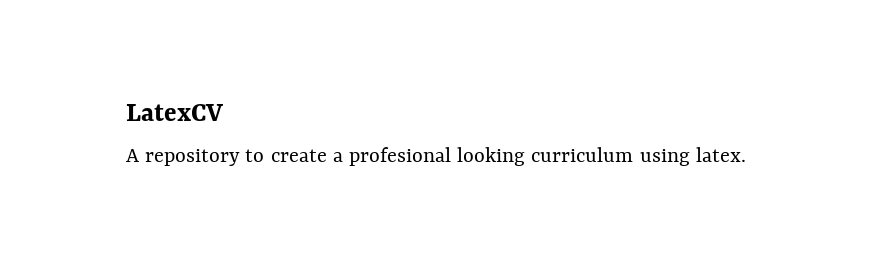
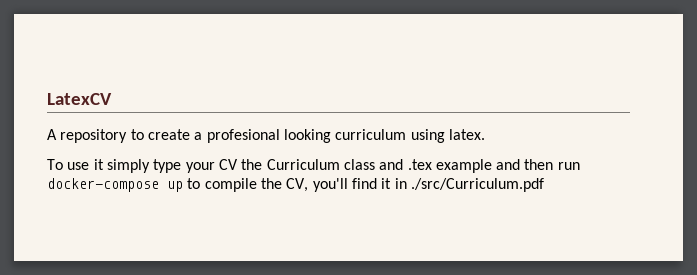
(746, 154) none -> [47,159,580,173] [47,178,544,192] // To use it simply type your CV the Curriculum class and .tex example and then run docker-compose up to compile the CV, you'll find it in ./src/Curriculum.pdf

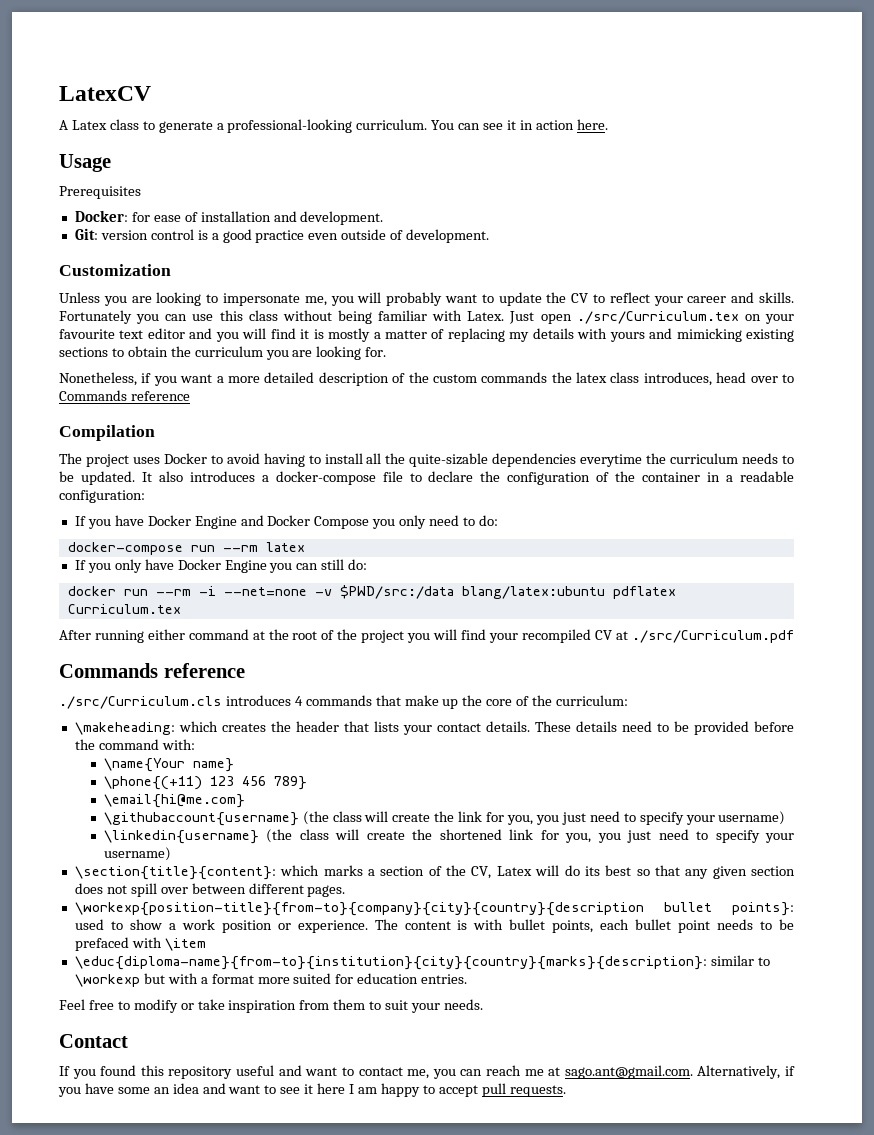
[60,129,485,143] [47,159,580,173] [47,178,544,192] repository to create a profesional looking curriculum using latex. // To use it simply type your CV the Curriculum class and .tex example and then run docker-compose up to compile the CV, you'll find it in ./src/Curriculum.pdf -> [71,119,608,133] [59,154,111,172] [59,186,141,199] [74,210,384,225] [74,228,490,243] [59,264,171,276] [59,292,794,306] [59,310,794,324] [59,328,794,342] [59,346,387,360] [59,372,795,386] [59,390,190,401] [59,425,155,441] [59,453,794,467] [59,471,795,485] [59,490,145,503] [74,515,498,529] [67,542,305,555] [74,559,368,573] [67,585,676,599] [67,604,181,614] [59,629,794,643] [59,663,245,678] [59,695,629,709] [74,721,794,735] [74,739,195,750] [103,758,234,772] [103,776,307,790] [103,794,245,808] [103,811,786,826] [103,829,794,844] [103,847,171,861] [74,865,796,880] [74,883,346,897] [74,902,794,916] [74,919,795,933] [74,937,206,951] [74,955,770,970] [74,973,468,987] [59,999,483,1013] [59,1034,128,1048] [59,1065,795,1079] [58,1083,566,1097] Latex class to generate a professional-looking curriculum. You can see it in action here. // Usage // Prerequisites // Docker: for ease of installation and development. // Git: version control is a good practice even outside of development. // Customization // Unless you are looking to impersonate me, you will probably want to update the CV to reflect your career and skills. Fortunately you can use this class without being familiar with Latex. Just open ./src/Curriculum.tex on your favourite text editor and you will find it is mostly a matter of replacing my details with yours and mimicking existing sections to obtain the curriculum you are looking for. // Nonetheless, if you want a more detailed description of the custom commands the latex class introduces, head over to Commands reference // Compilation // The project uses Docker to avoid having to install all the quite-sizable dependencies everytime the curriculum needs to be updated. It also introduces a docker-compose file to declare the configuration of the container in a readable configuration: // If you have Docker Engine and Docker Compose you only need to do: // docker-compose run --rm latex // If you only have Docker Engine you can still do: // docker run --rm -i --net=none -v $PWD/src:/data blang/latex:ubuntu pdflatex Curriculum.tex // After running either command at the root of the project you will find your recompiled CV at ./src/Curriculum.pdf // Commands reference // ./src/Curriculum.cls introduces 4 commands that make up the core of the curriculum: // \makeheading: which creates the header that lists your contact details. These details need to be provided before the command with: // \name{Your name} // \phone{(+11) 123 456 789} // \email{hi@me.com} // \githubaccount{username} (the class will create the link for you, you just need to specify your username) // \linkedin{username} (the class will create the shortened link for you, you just need to specify your username) // \section{title}{content}: which marks a section of the CV, Latex will do its best so that any given section does not spill over between different pages. // \workexp{position-title}{from-to}{company}{city}{country}{description bullet points}: used to show a work position or experience. The content is with bullet points, each bullet point needs to be prefaced with \item // \educ{diploma-name}{from-to}{institution}{city}{country}{marks}{description}: similar to \workexp but with a format more suited for education entries. // Feel free to modify or take inspiration from them to suit your needs. // Contact // If you found this repository useful and want to contact me, you can reach me at sago.ant@gmail.com. Alternatively, if you have some an idea and want to see it here I am happy to accept pull requests.

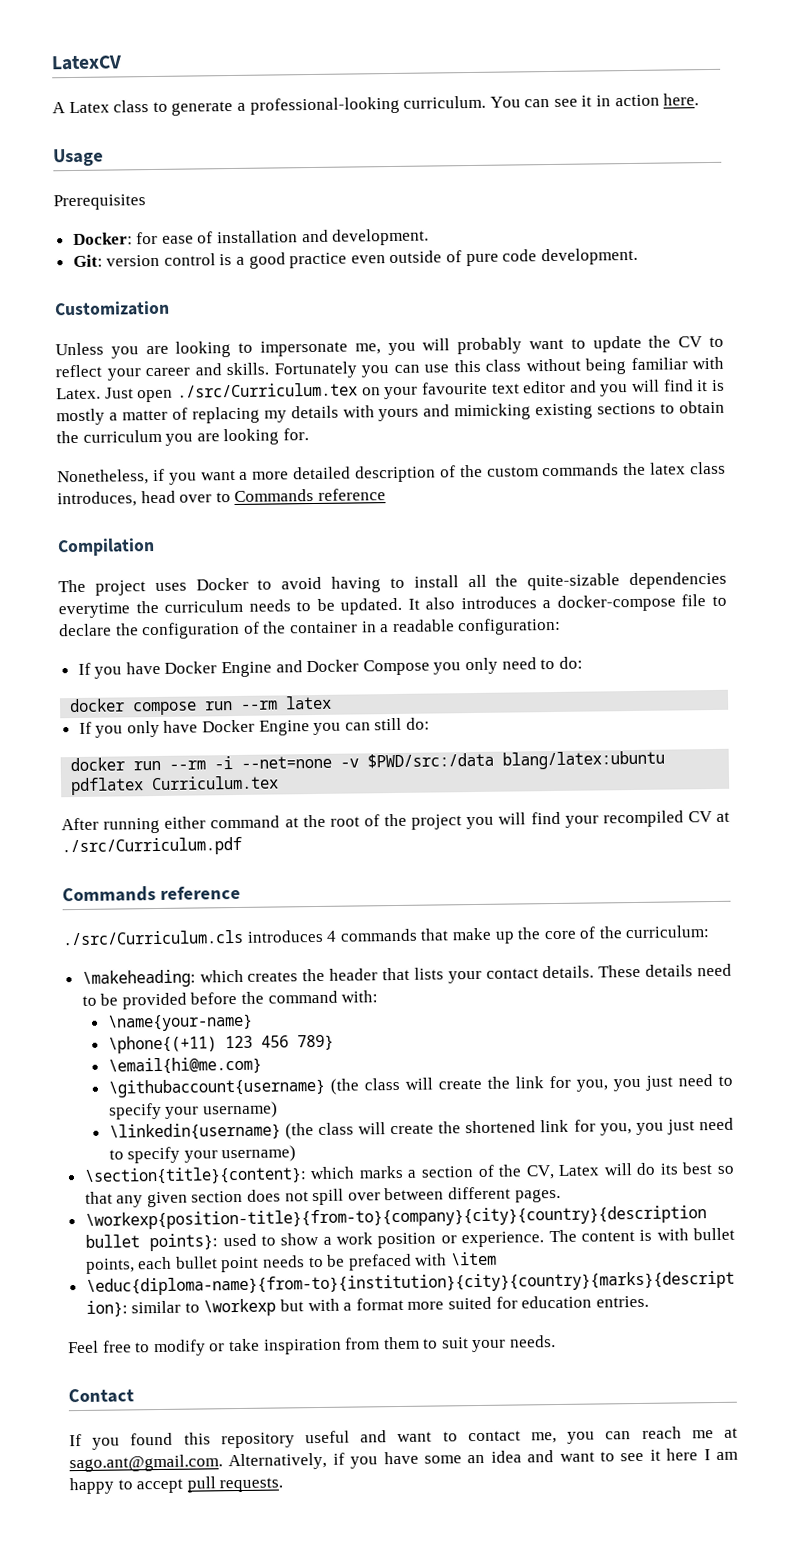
(404, 235) none -> [465,249,538,267] pure code
[67,542,183,555] docker-compose -> [69,698,198,716] docker compose
[103,758,234,772] \name{Your name} -> [106,1013,253,1032] \name{your-name}

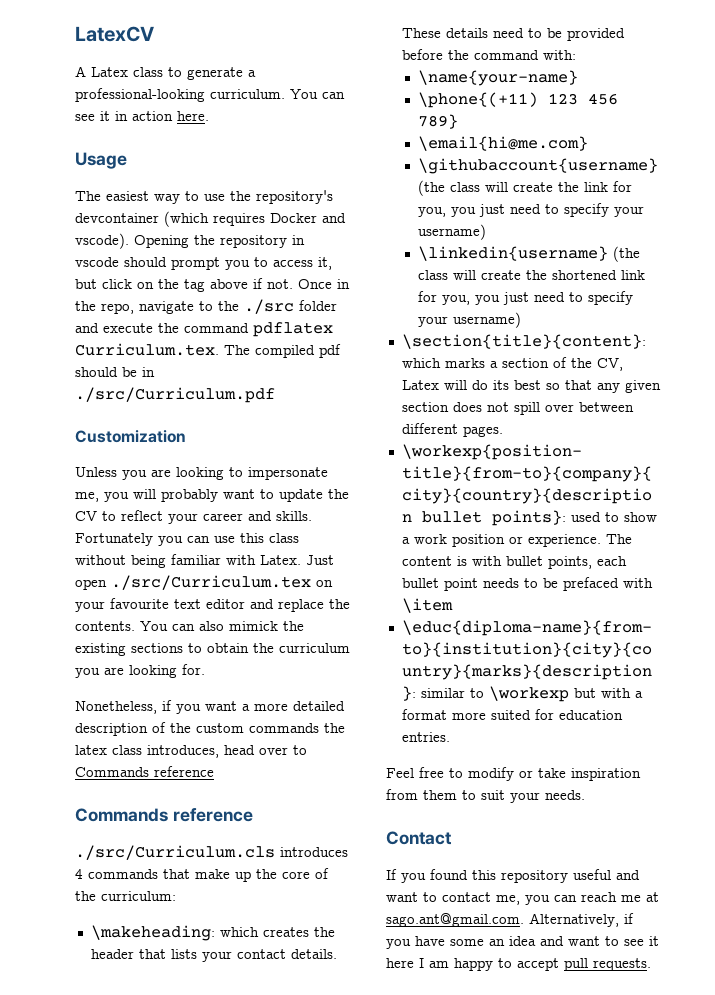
[53,194,146,211] [72,228,430,246] [72,247,638,269] Prerequisites // Docker: for ease of installation and development. // Git: version control is a good practice even outside of pure code development. -> [75,190,333,204] [75,211,346,227] [75,233,305,249] [75,257,332,270] [75,278,350,292] [75,299,337,314] [75,322,333,337] [75,343,341,358] [75,367,155,377] [75,387,275,403] The easiest way to use the repository's devcontainer (which requires Docker and vscode). Opening the repository in vscode should prompt you to access it, but click on the tag above if not. Once in the repo, navigate to the ./src folder and execute the command pdflatex Curriculum.tex. The compiled pdf should be in ./src/Curriculum.pdf
[600,379,725,397] [56,403,532,426] you will find it is mostly a matter of replacing my details with yours and mimicking -> [278,599,350,612] [75,621,304,631] replace the contents. You can also mimick the
[57,538,155,557] [58,571,727,596] [58,594,727,619] [59,617,562,640] [77,656,583,679] [69,695,333,716] [78,717,431,738] [70,750,666,772] [70,775,280,796] [61,810,730,834] [61,836,242,857] // Compilation // The project uses Docker to avoid having to install all the quite-sizable dependencies everytime the curriculum needs to be updated. It also introduces a docker-compose file to declare the configuration of the container in a readable configuration: // If you have Docker Engine and Docker Compose you only need to do: // docker compose run --rm latex // If you only have Docker Engine you can still do: // docker run --rm -i --net=none -v $PWD/src:/data blang/latex:ubuntu pdflatex Curriculum.tex // After running either command at the root of the project you will find your recompiled CV at ./src/Curriculum.pdf -> (214, 771) none

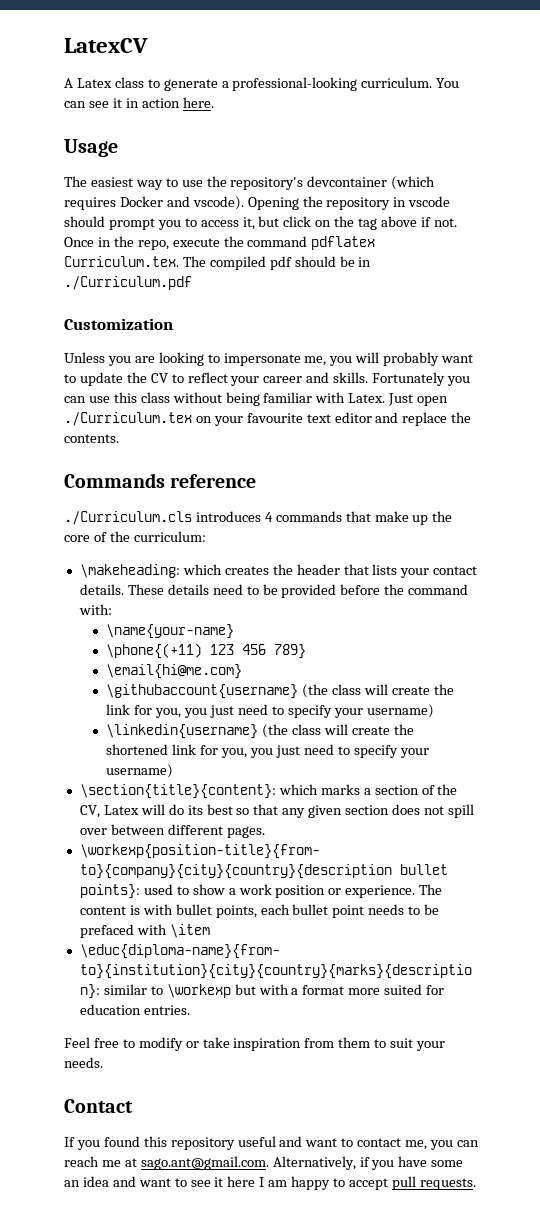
[139,299,337,314] [75,323,99,333] navigate to the ./src folder and -> (169, 245) none
[75,387,275,403] ./src/Curriculum.pdf -> [64,276,192,290] ./Curriculum.pdf
[111,575,311,590] ./src/Curriculum.tex -> [64,412,192,426] ./Curriculum.tex
[140,621,304,631] [75,643,350,656] [75,664,205,678] [75,700,345,714] [75,722,345,736] [75,745,307,758] [75,766,214,777] [75,808,253,822] [75,845,275,860] You can also mimick the existing sections to obtain the curriculum you are looking for. // Nonetheless, if you want a more detailed description of the custom commands the latex class introduces, head over to Commands reference // Commands reference // ./src/Curriculum.cls -> [64,473,257,488] [64,511,192,525] // Commands reference // ./Curriculum.cls

